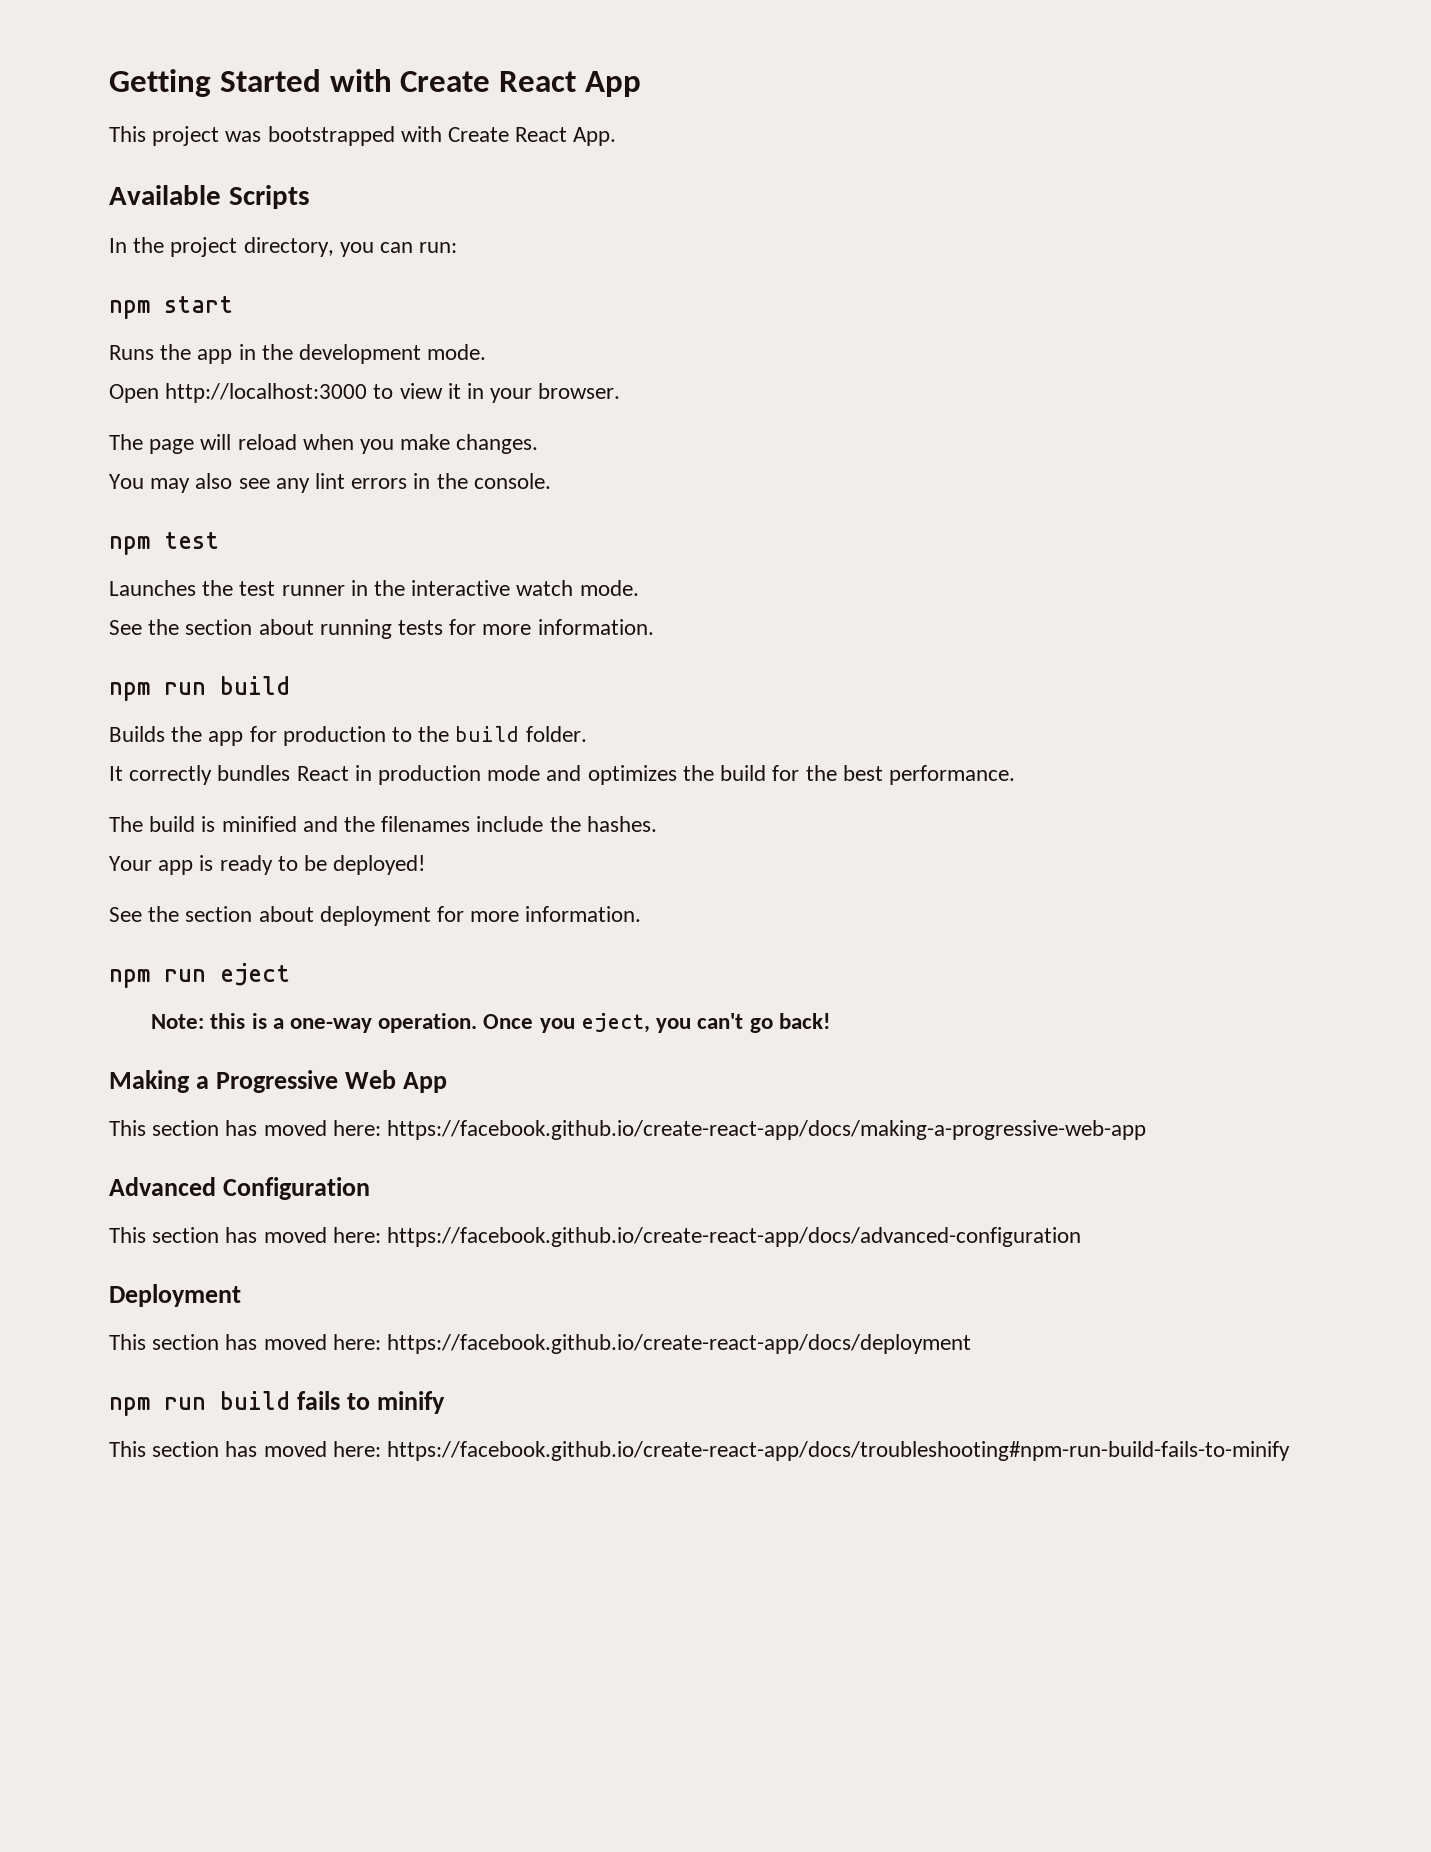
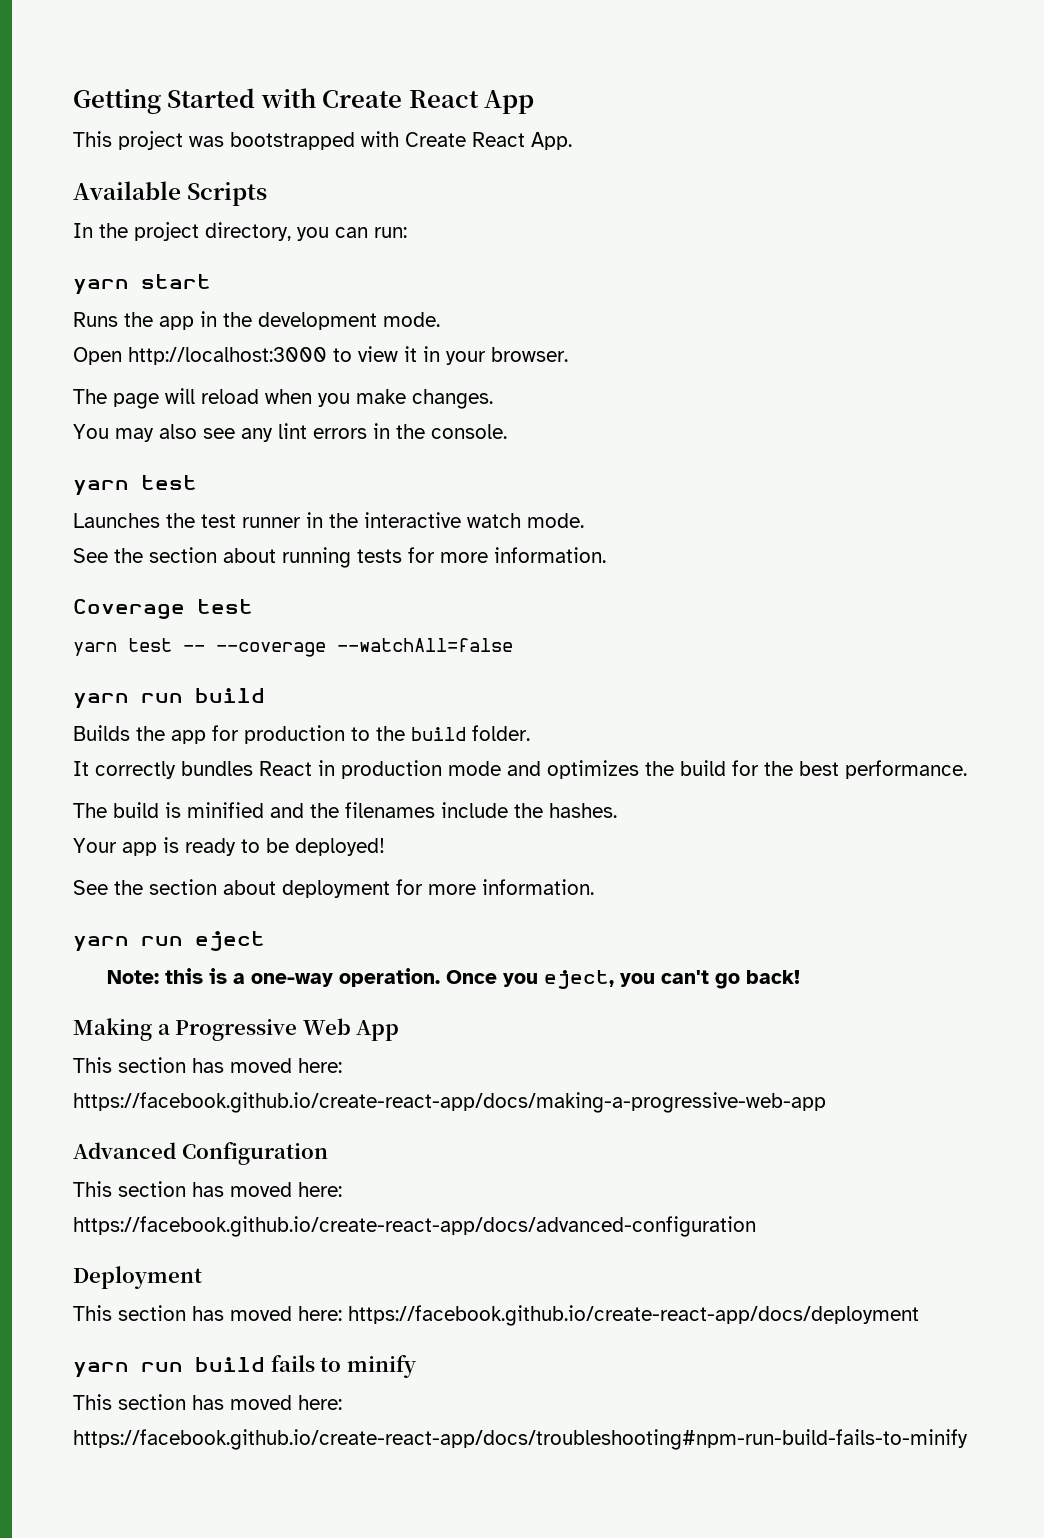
[109,300,150,319] npm -> [73,279,129,295] yarn
[109,536,150,555] npm -> [73,480,129,496] yarn
[109,682,150,701] npm -> [73,599,253,619] [73,638,513,657] [73,693,129,709] Coverage test // yarn test -- --coverage --watchAll=false // yarn
[109,969,150,988] npm -> [73,936,129,952] yarn
[109,1397,150,1416] npm -> [73,1362,129,1378] yarn

